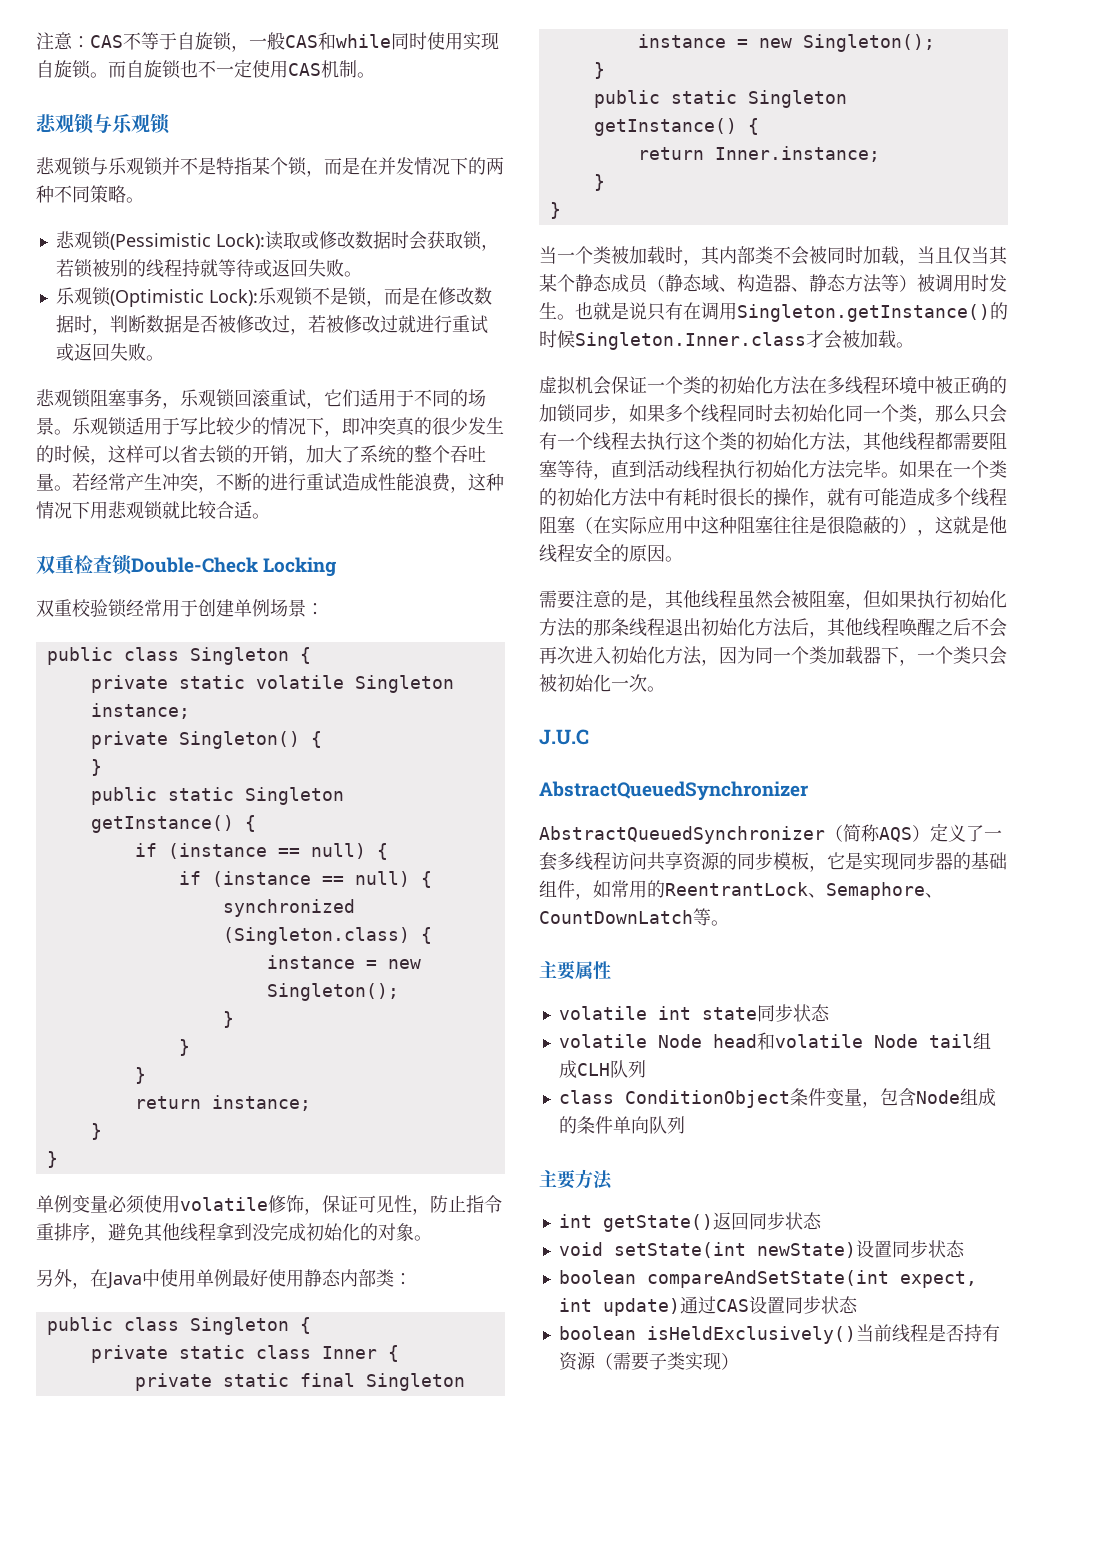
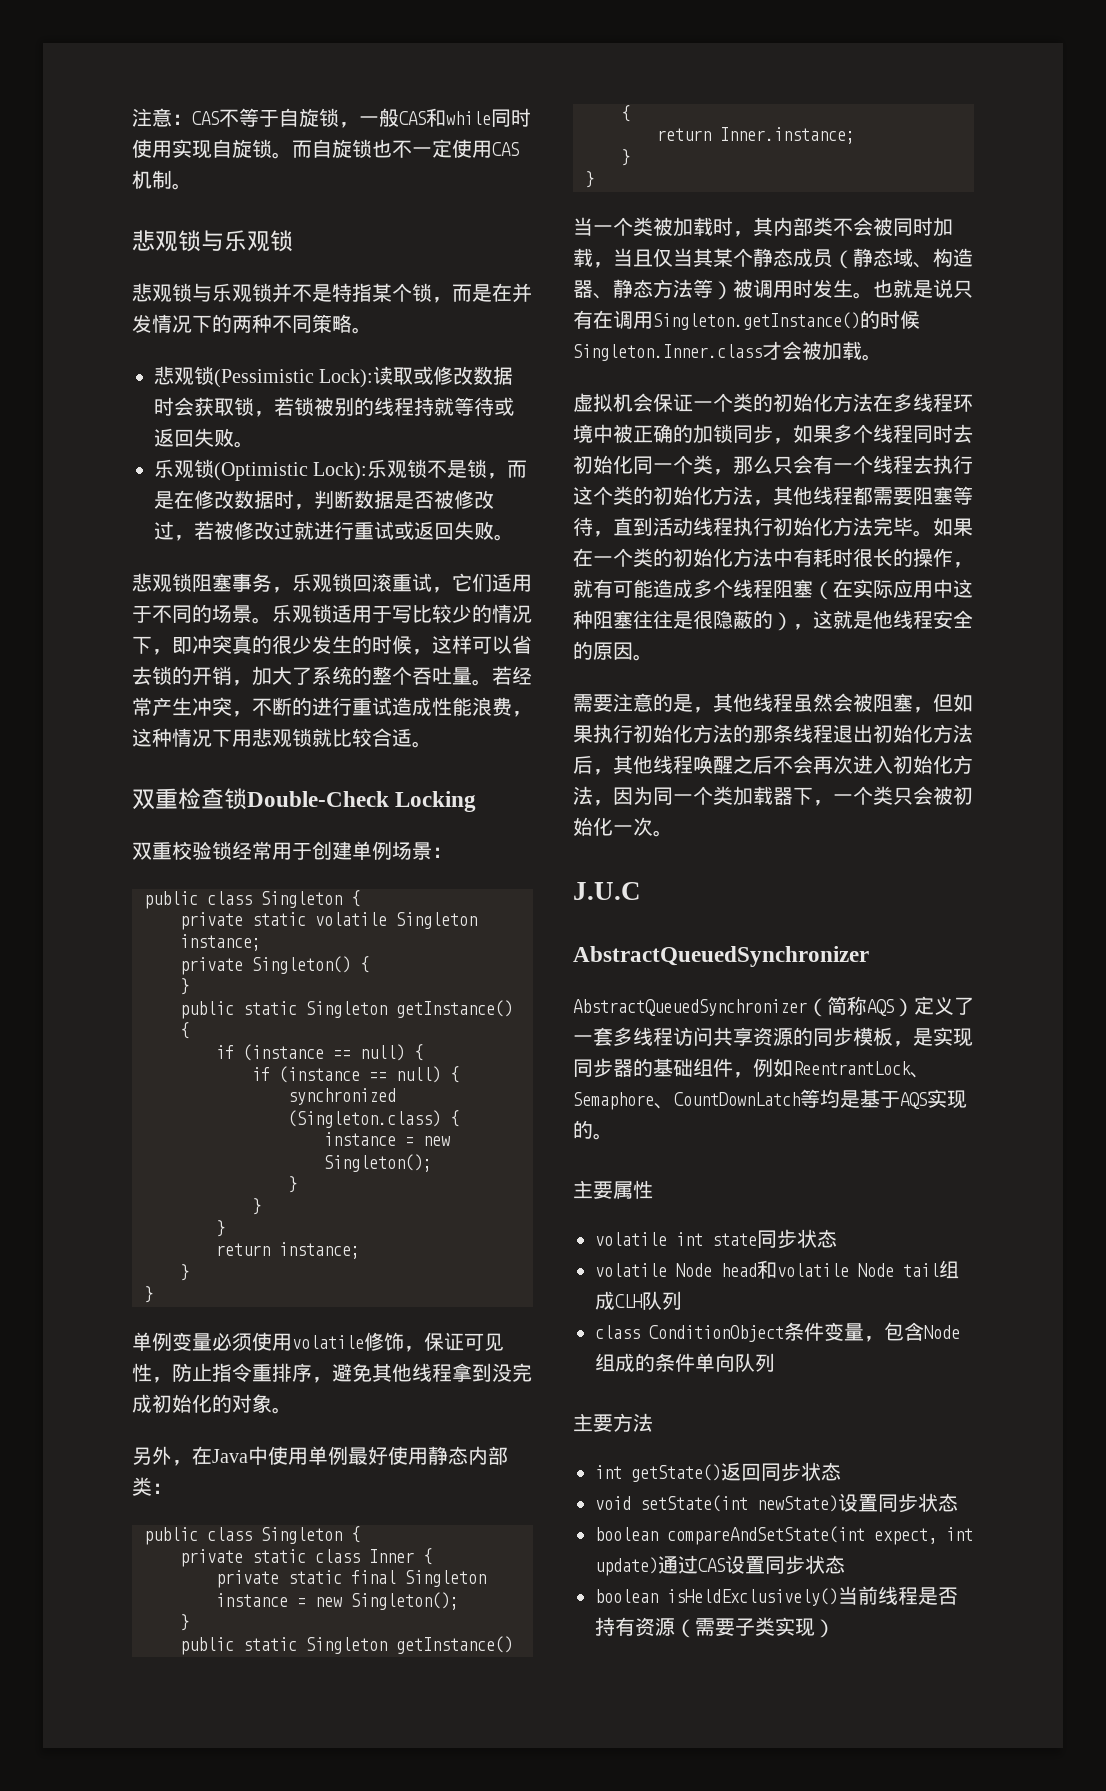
[827,852,845,870] 它 -> (913, 1044) none
[593,880,665,898] 如常用的 -> [753,1058,793,1077] 例如
(711, 917) none -> [820,1089,967,1109] [573,1120,593,1139] 均是基于AQS实现的

